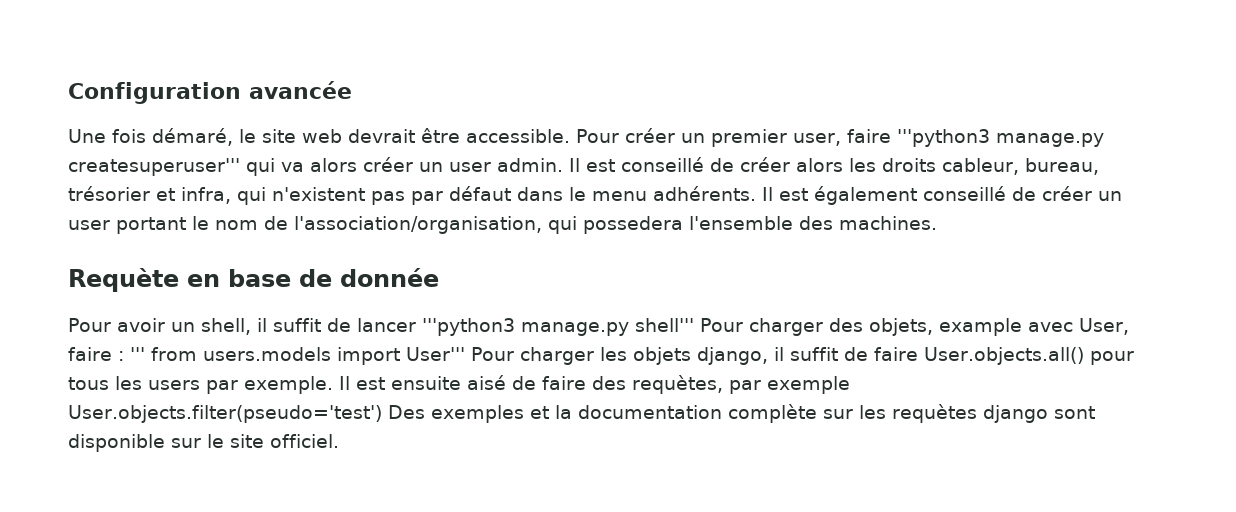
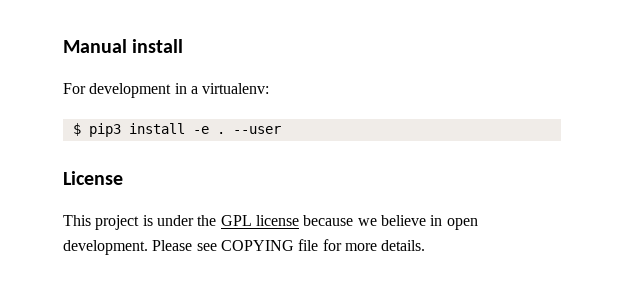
[68,81,352,104] [68,128,1104,147] [68,157,1099,176] [68,186,1122,205] [68,216,937,234] [68,268,439,292] [68,318,1129,336] [68,347,1134,365] [68,375,850,394] [68,404,1095,423] [68,434,339,452] Configuration avancée // Une fois démaré, le site web devrait être accessible. Pour créer un premier user, faire '''python3 manage.py createsuperuser''' qui va alors créer un user admin. Il est conseillé de créer alors les droits cableur, bureau, trésorier et infra, qui n'existent pas par défaut dans le menu adhérents. Il est également conseillé de créer un user portant le nom de l'association/organisation, qui possedera l'ensemble des machines. // Requète en base de donnée // Pour avoir un shell, il suffit de lancer '''python3 manage.py shell''' Pour charger des objets, example avec User, faire : ''' from users.models import User''' Pour charger les objets django, il suffit de faire User.objects.all() pour tous les users par exemple. Il est ensuite aisé de faire des requètes, par exemple User.objects.filter(pseudo='test') Des exemples et la documentation complète sur les requètes django sont disponible sur le site officiel. -> [63,39,184,53] [63,83,270,98] [72,123,281,137] [63,171,123,185] [63,215,478,230] [63,239,426,255] Manual install // For development in a virtualenv: // $ pip3 install -e . --user // License // This project is under the GPL license because we believe in open development. Please see COPYING file for more details.

